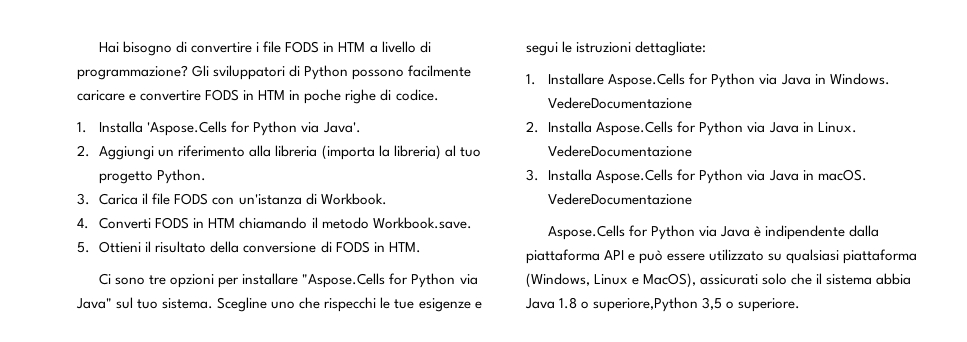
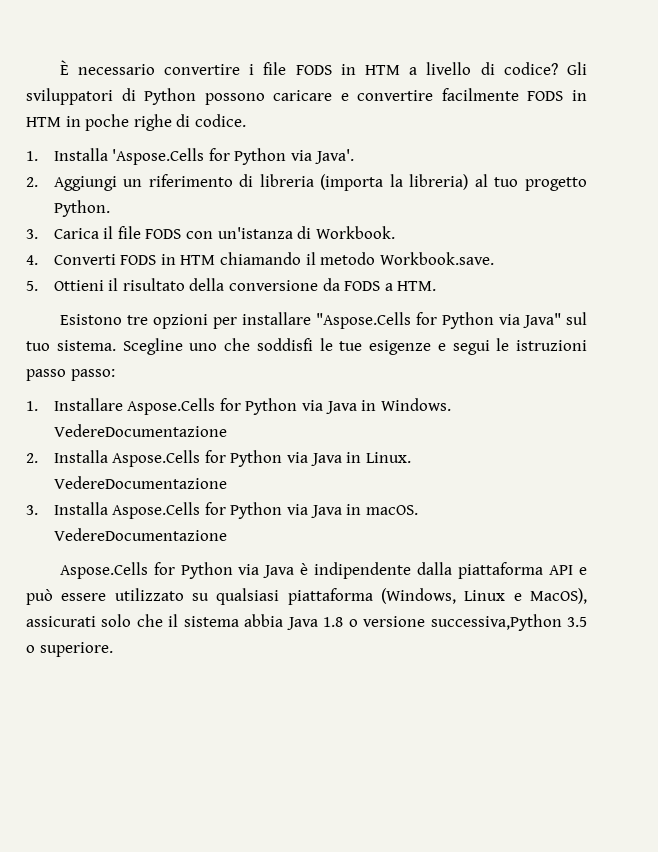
[99,41,188,56] Hai bisogno di -> [59,60,155,75] È necessario
[77,65,188,80] programmazione? -> [503,62,558,75] codice?
[408,65,472,77] facilmente -> (265, 99) none
(202, 95) none -> [441,88,519,101] facilmente
[249,145,272,157] alla -> [239,174,254,187] di
[320,241,385,253] di FODS in -> [322,278,393,291] da FODS a
[99,273,146,285] Ci sono -> [59,314,122,325] Esistono
[324,297,377,312] rispecchi -> [256,338,313,351] soddisfi
[635,41,707,56] dettagliate: -> [26,369,115,381] passo passo:
[593,297,723,312] superiore,Python 3,5 -> [363,614,587,631] versione successiva,Python 3.5

